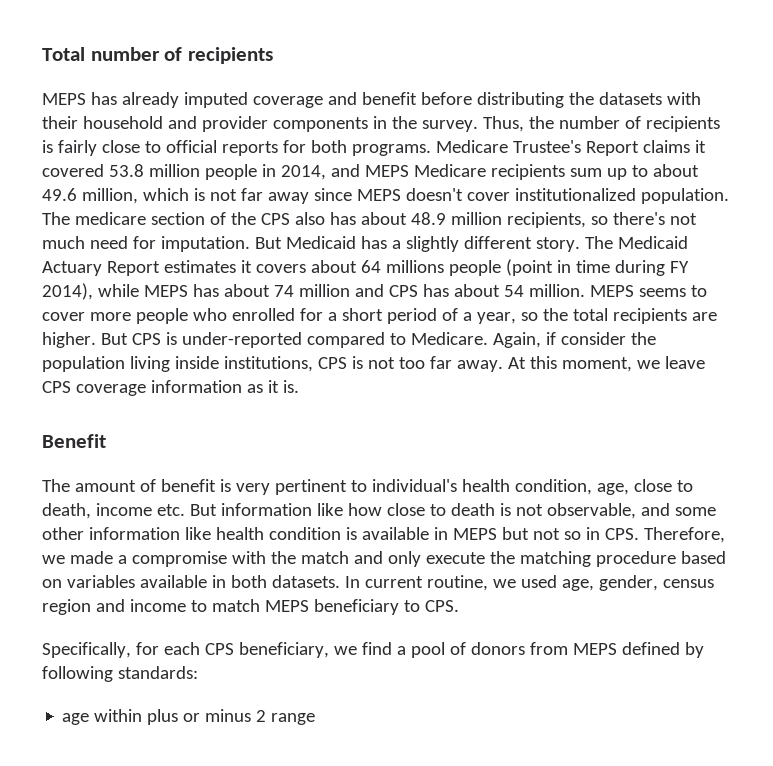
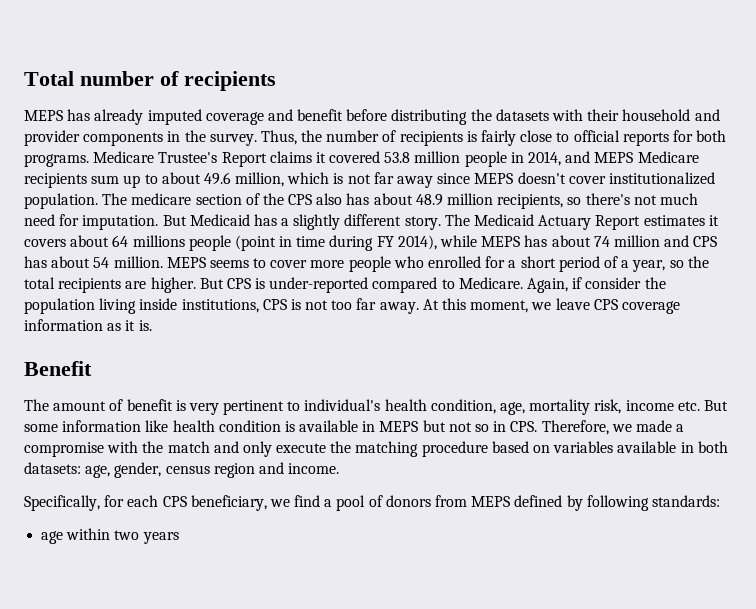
[633,479,693,492] [42,503,716,519] [42,527,84,540] close to death, income etc. But information like how close to death is not observable, and some other -> [529,399,728,415] [24,424,58,432] mortality risk, income etc. But some
[271,575,557,591] datasets. In current routine, we used -> [24,462,81,474] datasets:
[129,599,459,615] income to match MEPS beneficiary to CPS. -> [288,463,340,474] income.
[147,709,316,725] plus or minus 2 range -> [114,530,179,544] two years

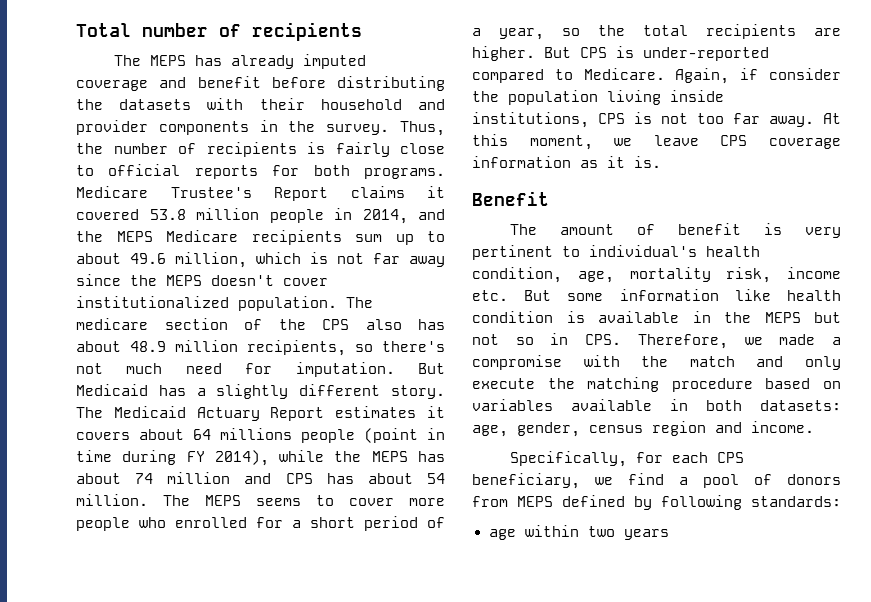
(276, 81) none -> [113,55,141,66] The
(591, 157) none -> [76,231,103,242] the
(471, 178) none -> [130,275,157,286] the
(478, 241) none -> [334,451,362,462] the
(163, 262) none -> [163,495,190,506] The
(376, 426) none -> [724,312,751,323] the

